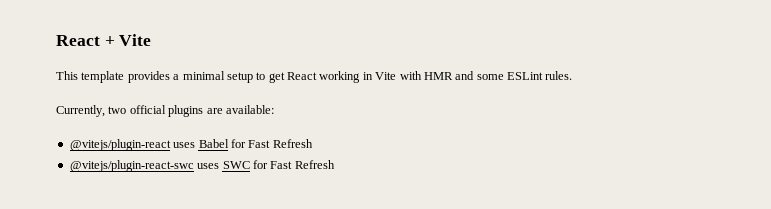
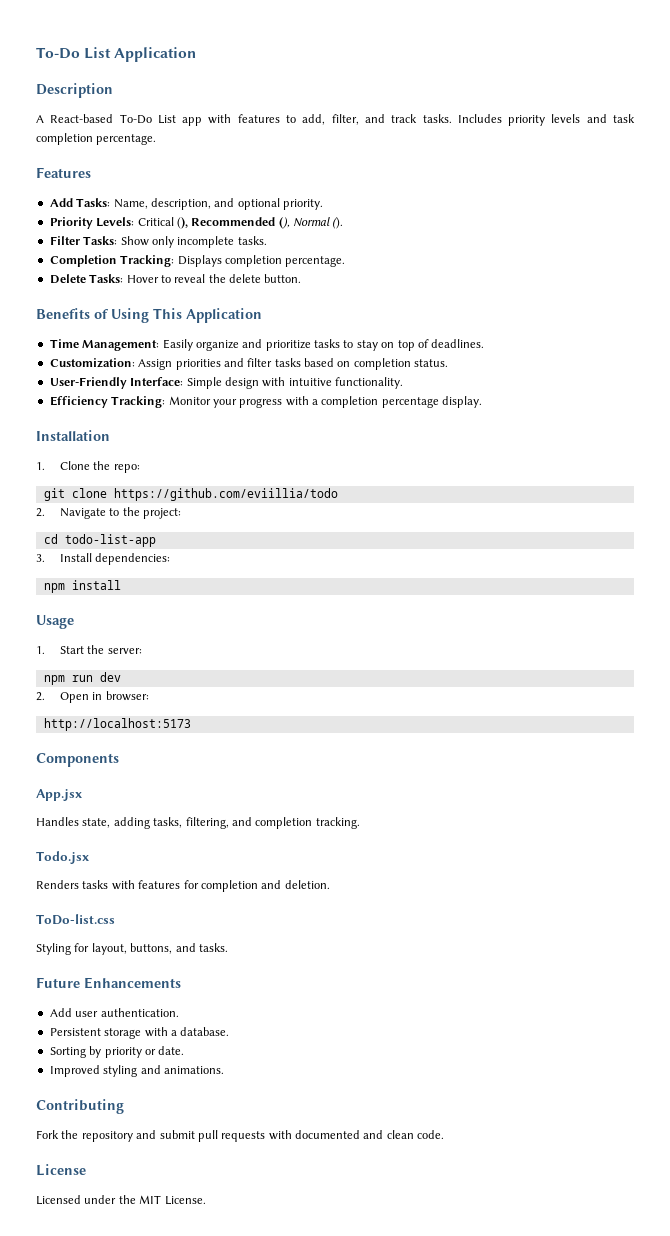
[56,34,152,46] [56,71,573,83] [56,105,274,117] [69,139,313,151] [69,160,335,172] React + Vite // This template provides a minimal setup to get React working in Vite with HMR and some ESLint rules. // Currently, two official plugins are available: // @vitejs/plugin-react uses Babel for Fast Refresh // @vitejs/plugin-react-swc uses SWC for Fast Refresh -> [36,47,197,62] [36,83,113,98] [36,114,635,126] [36,133,157,145] [36,167,91,178] [49,198,323,210] [49,217,344,229] [49,236,267,248] [49,255,346,267] [49,274,302,284] [36,308,262,323] [49,339,485,351] [49,358,449,370] [49,377,403,389] [49,396,483,408] [36,430,110,441] [36,461,140,473] [43,488,338,501] [36,507,182,519] [43,534,156,547] [36,553,171,565] [43,580,121,593] [36,615,74,629] [36,645,142,654] [43,672,121,685] [36,691,149,703] [43,718,191,731] [36,753,119,767] [36,789,82,801] [36,817,360,829] [36,851,89,864] [36,880,330,892] [36,914,115,925] [36,943,228,955] [36,977,181,989] [49,1008,179,1017] [49,1027,230,1039] [49,1046,185,1058] [49,1065,224,1077] [36,1099,124,1114] [36,1130,445,1142] [36,1164,86,1176] [36,1195,206,1205] To-Do List Application // Description // A React-based To-Do List app with features to add, filter, and track tasks. Includes priority levels and task completion percentage. // Features // Add Tasks: Name, description, and optional priority. // Priority Levels: Critical (), Recommended (), Normal (). // Filter Tasks: Show only incomplete tasks. // Completion Tracking: Displays completion percentage. // Delete Tasks: Hover to reveal the delete button. // Benefits of Using This Application // Time Management: Easily organize and prioritize tasks to stay on top of deadlines. // Customization: Assign priorities and filter tasks based on completion status. // User-Friendly Interface: Simple design with intuitive functionality. // Efficiency Tracking: Monitor your progress with a completion percentage display. // Installation // 1. Clone the repo: // git clone https://github.com/eviillia/todo // 2. Navigate to the project: // cd todo-list-app // 3. Install dependencies: // npm install // Usage // 1. Start the server: // npm run dev // 2. Open in browser: // http://localhost:5173 // Components // App.jsx // Handles state, adding tasks, filtering, and completion tracking. // Todo.jsx // Renders tasks with features for completion and deletion. // ToDo-list.css // Styling for layout, buttons, and tasks. // Future Enhancements // Add user authentication. // Persistent storage with a database. // Sorting by priority or date. // Improved styling and animations. // Contributing // Fork the repository and submit pull requests with documented and clean code. // License // Licensed under the MIT License.

